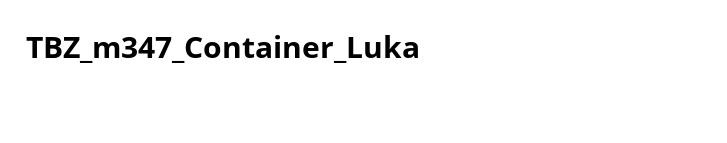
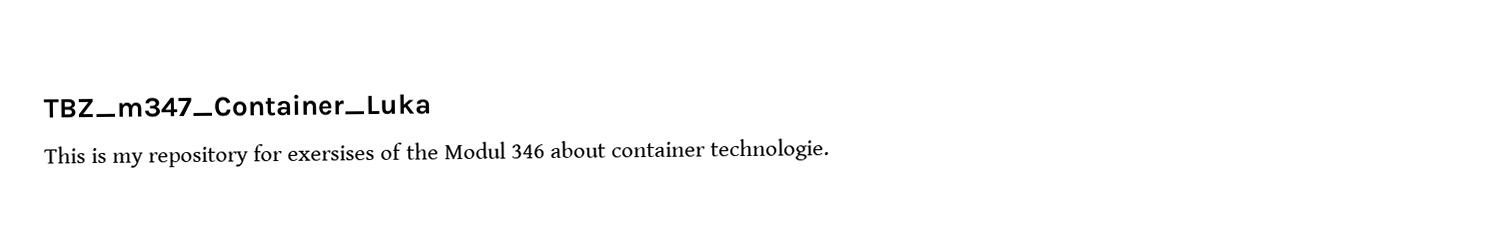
(420, 49) none -> [44,138,830,168] // This is my repository for exersises of the Modul 346 about container technologie.

